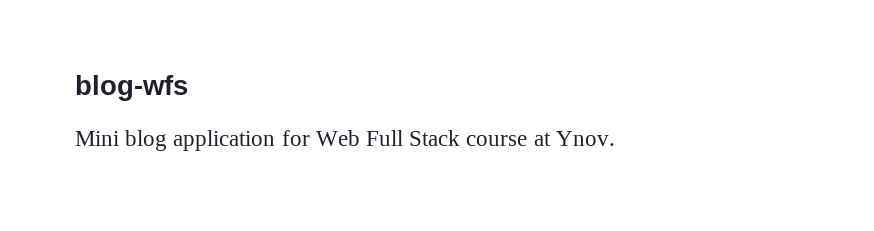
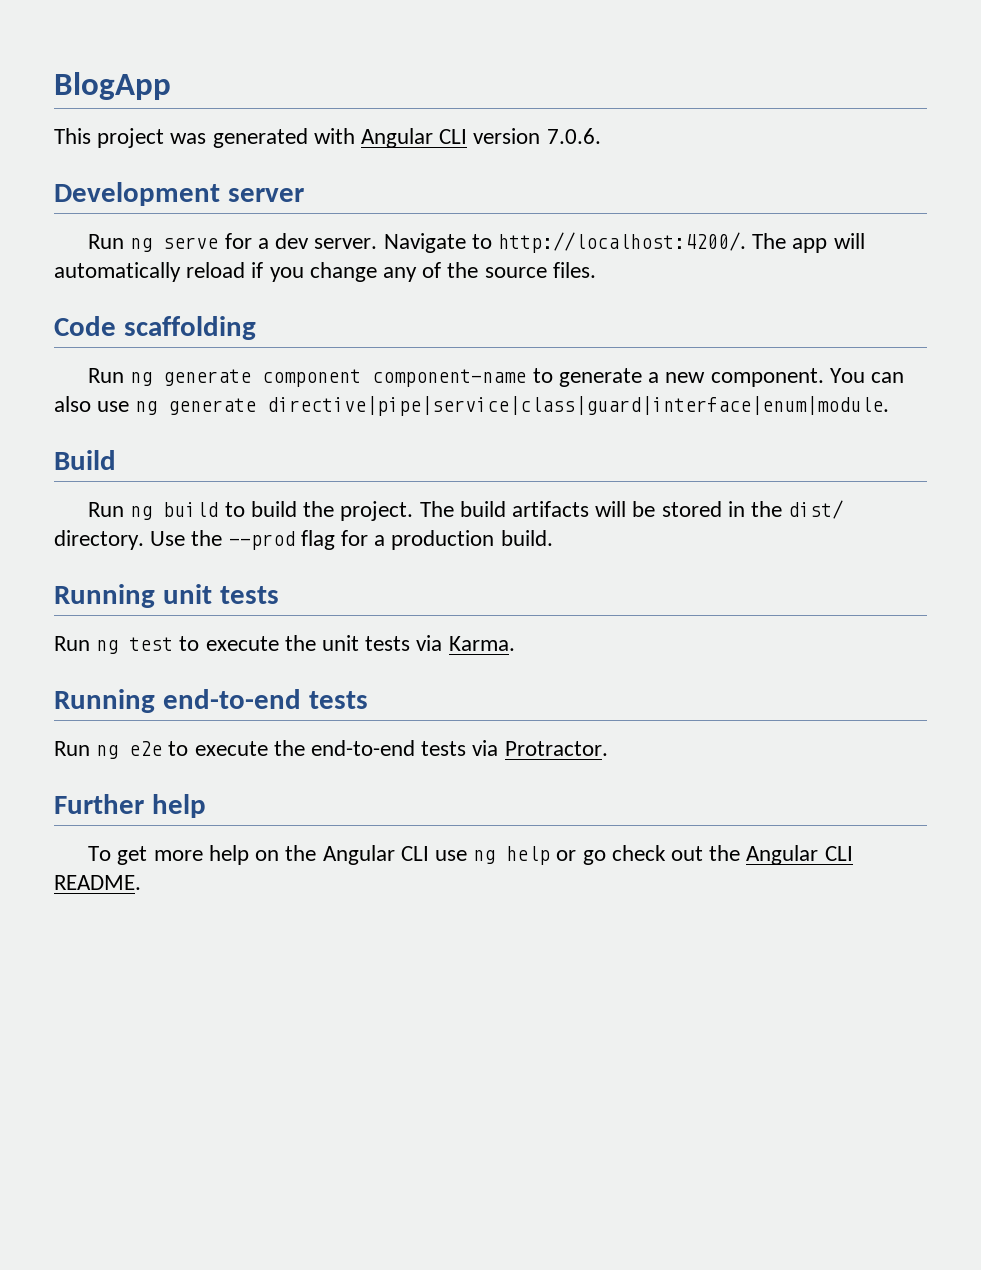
[75,75,188,101] [75,130,615,151] blog-wfs // Mini blog application for Web Full Stack course at Ynov. -> [54,72,171,100] [54,128,601,148] [54,182,304,206] [88,232,865,253] [54,262,596,282] [54,316,256,340] [88,368,904,387] [54,396,890,416] [54,450,116,470] [88,500,844,521] [54,530,553,550] [54,584,279,608] [54,635,515,654] [54,689,368,713] [54,740,608,759] [54,794,206,818] [88,845,853,865] [54,875,141,890] BlogApp // This project was generated with Angular CLI version 7.0.6. // Development server // Run ng serve for a dev server. Navigate to http://localhost:4200/. The app will automatically reload if you change any of the source files. // Code scaffolding // Run ng generate component component-name to generate a new component. You can also use ng generate directive|pipe|service|class|guard|interface|enum|module. // Build // Run ng build to build the project. The build artifacts will be stored in the dist/ directory. Use the --prod flag for a production build. // Running unit tests // Run ng test to execute the unit tests via Karma. // Running end-to-end tests // Run ng e2e to execute the end-to-end tests via Protractor. // Further help // To get more help on the Angular CLI use ng help or go check out the Angular CLI README.

